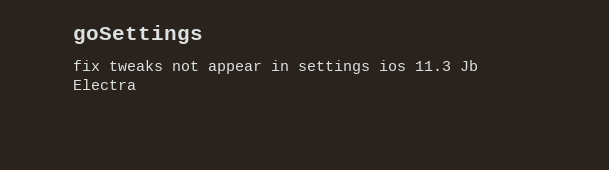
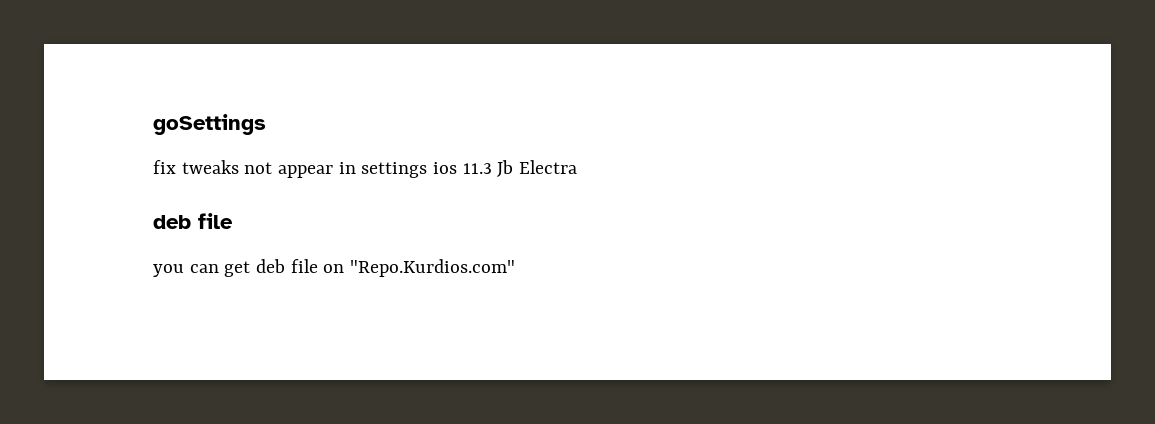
(136, 84) none -> [153,213,233,229] [153,259,516,277] // deb file // you can get deb file on "Repo.Kurdios.com"

